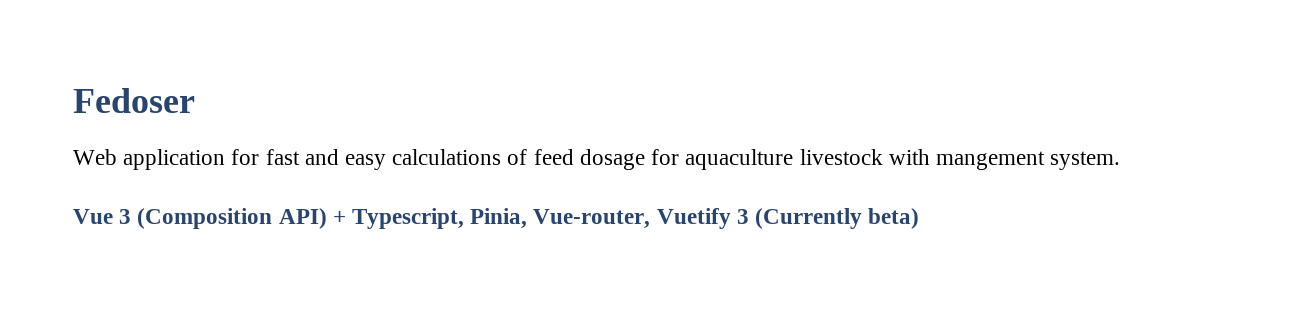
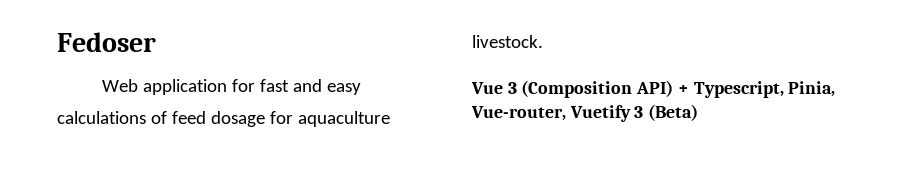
[799,149,1121,170] livestock with mangement system. -> [472,35,543,48] livestock.
[755,208,920,229] (Currently beta) -> [648,104,699,121] (Beta)

